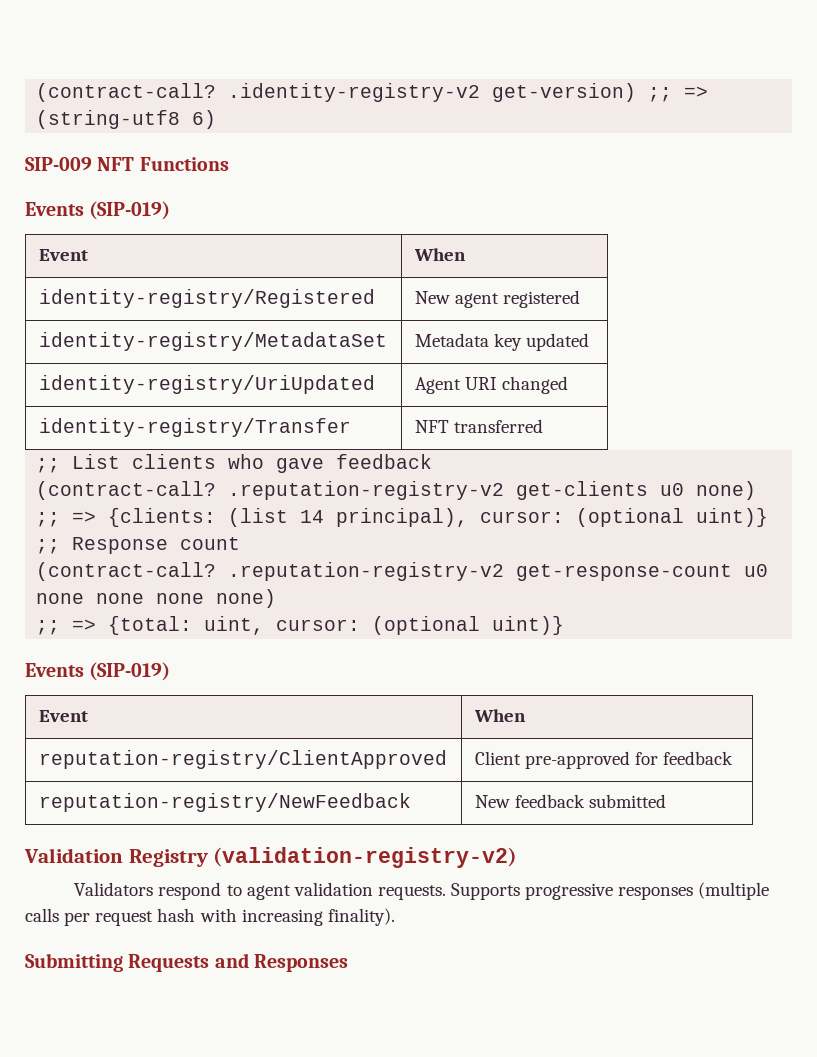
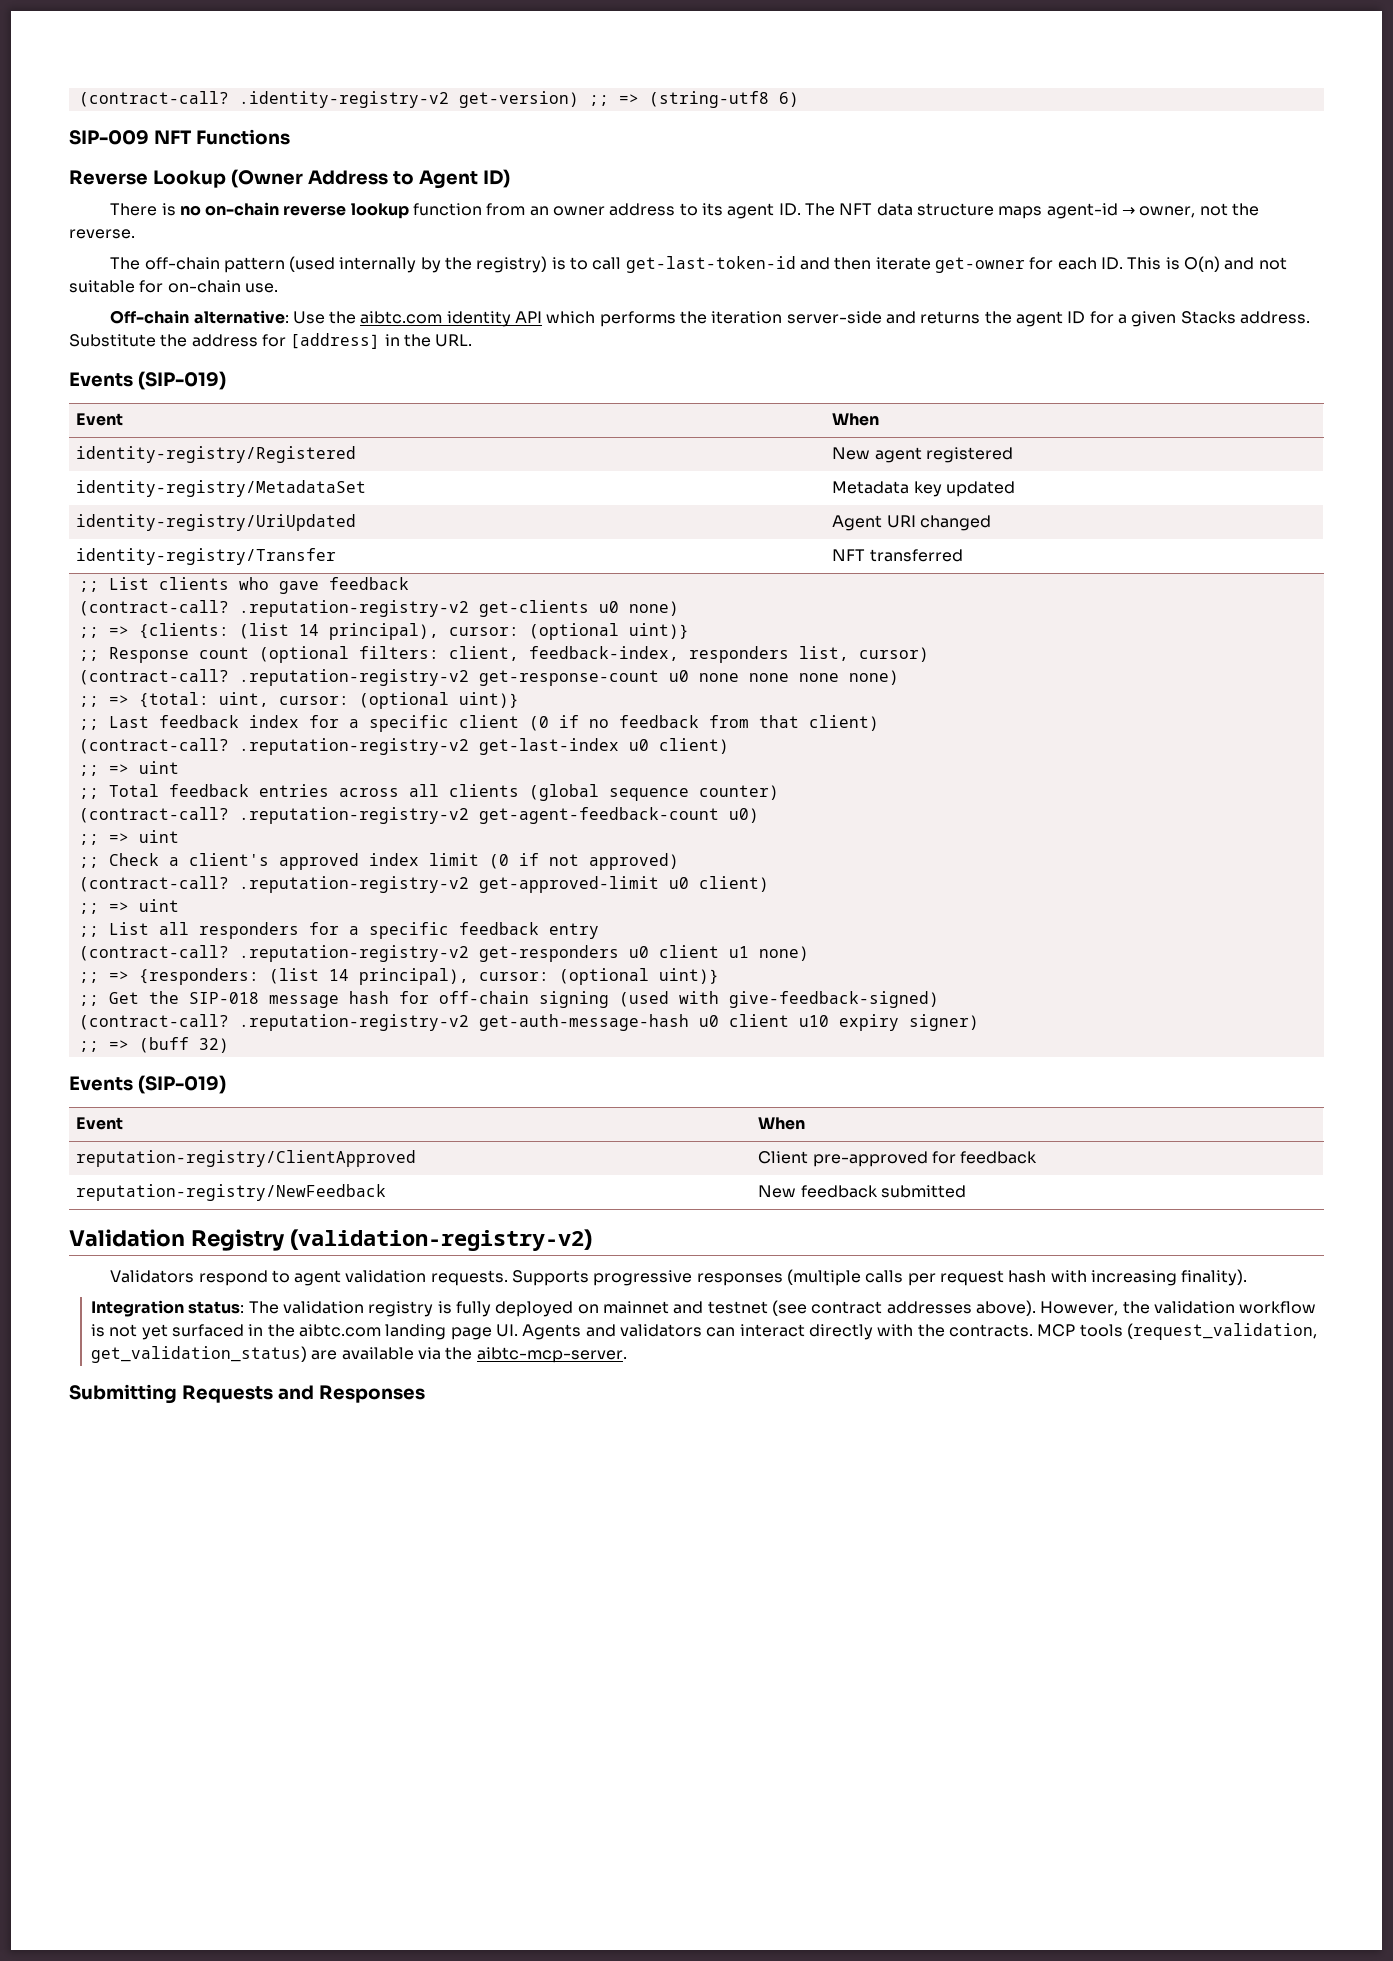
(229, 164) none -> [69,169,510,189] [110,202,1259,219] [69,229,135,239] [110,256,1287,273] [69,280,278,293] [110,310,1310,327] [69,333,473,349] // Reverse Lookup (Owner Address to Agent ID) // There is no on-chain reverse lookup function from an owner address to its agent ID. The NFT data structure maps agent-id → owner, not the reverse. // The off-chain pattern (used internally by the registry) is to call get-last-token-id and then iterate get-owner for each ID. This is O(n) and not suitable for on-chain use. // Off-chain alternative: Use the aibtc.com identity API which performs the iteration server-side and returns the agent ID for a given Stacks address. Substitute the address for [address] in the URL.
(241, 543) none -> [258,646,929,663] (optional filters: client, feedback-index, responders list, cursor)
(565, 625) none -> [78,715,879,732] [78,738,729,755] [78,761,179,776] [78,784,779,801] [78,807,759,824] [78,830,179,845] [78,853,679,870] [78,876,769,893] [78,899,179,914] [78,922,599,939] [78,945,809,962] [78,968,719,985] [78,991,939,1008] [78,1014,979,1031] [78,1037,229,1053] // ;; Last feedback index for a specific client (0 if no feedback from that client) // (contract-call? .reputation-registry-v2 get-last-index u0 client) // ;; => uint // ;; Total feedback entries across all clients (global sequence counter) // (contract-call? .reputation-registry-v2 get-agent-feedback-count u0) // ;; => uint // ;; Check a client's approved index limit (0 if not approved) // (contract-call? .reputation-registry-v2 get-approved-limit u0 client) // ;; => uint // ;; List all responders for a specific feedback entry // (contract-call? .reputation-registry-v2 get-responders u0 client u1 none) // ;; => {responders: (list 14 principal), cursor: (optional uint)} // ;; Get the SIP-018 message hash for off-chain signing (used with give-feedback-signed) // (contract-call? .reputation-registry-v2 get-auth-message-hash u0 client u10 expiry signer) // ;; => (buff 32)
(395, 917) none -> [91,1300,1317,1317] [91,1323,1317,1340] [91,1346,627,1363] // Integration status: The validation registry is fully deployed on mainnet and testnet (see contract addresses above). However, the validation workflow is not yet surfaced in the aibtc.com landing page UI. Agents and validators can interact directly with the contracts. MCP tools (request_validation, get_validation_status) are available via the aibtc-mcp-server.

